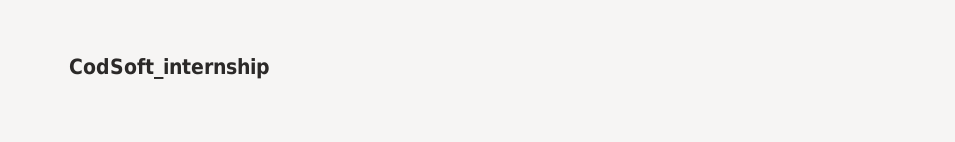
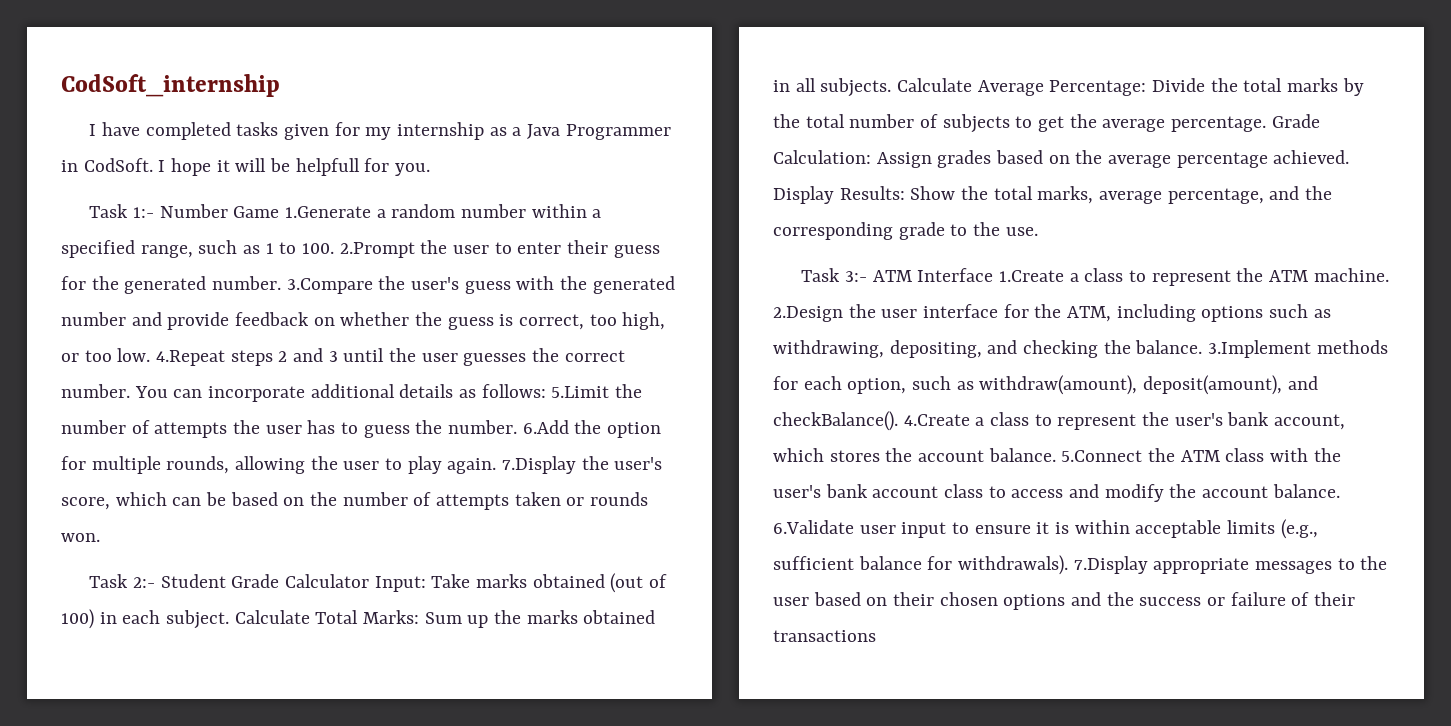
(270, 68) none -> [89,122,671,140] [61,158,431,176] [89,204,602,218] [61,240,660,258] [61,276,675,294] [61,312,666,330] [61,348,625,366] [61,384,643,402] [61,420,662,438] [61,456,663,474] [61,492,649,510] [61,533,100,542] [89,573,668,593] [61,609,656,629] [773,78,1364,97] [773,114,1320,133] [773,150,1350,168] [773,186,1333,204] [773,222,1038,240] [801,268,1389,286] [773,304,1331,322] [773,340,1388,358] [773,375,1318,395] [773,411,1346,431] [773,448,1341,462] [773,484,1340,502] [773,519,1318,539] [773,555,1388,575] [773,592,1356,610] [773,630,876,642] // I have completed tasks given for my internship as a Java Programmer in CodSoft. I hope it will be helpfull for you. // Task 1:- Number Game 1.Generate a random number within a specified range, such as 1 to 100. 2.Prompt the user to enter their guess for the generated number. 3.Compare the user's guess with the generated number and provide feedback on whether the guess is correct, too high, or too low. 4.Repeat steps 2 and 3 until the user guesses the correct number. You can incorporate additional details as follows: 5.Limit the number of attempts the user has to guess the number. 6.Add the option for multiple rounds, allowing the user to play again. 7.Display the user's score, which can be based on the number of attempts taken or rounds won. // Task 2:- Student Grade Calculator Input: Take marks obtained (out of 100) in each subject. Calculate Total Marks: Sum up the marks obtained in all subjects. Calculate Average Percentage: Divide the total marks by the total number of subjects to get the average percentage. Grade Calculation: Assign grades based on the average percentage achieved. Display Results: Show the total marks, average percentage, and the corresponding grade to the use. // Task 3:- ATM Interface 1.Create a class to represent the ATM machine. 2.Design the user interface for the ATM, including options such as withdrawing, depositing, and checking the balance. 3.Implement methods for each option, such as withdraw(amount), deposit(amount), and checkBalance(). 4.Create a class to represent the user's bank account, which stores the account balance. 5.Connect the ATM class with the user's bank account class to access and modify the account balance. 6.Validate user input to ensure it is within acceptable limits (e.g., sufficient balance for withdrawals). 7.Display appropriate messages to the user based on their chosen options and the success or failure of their transactions

